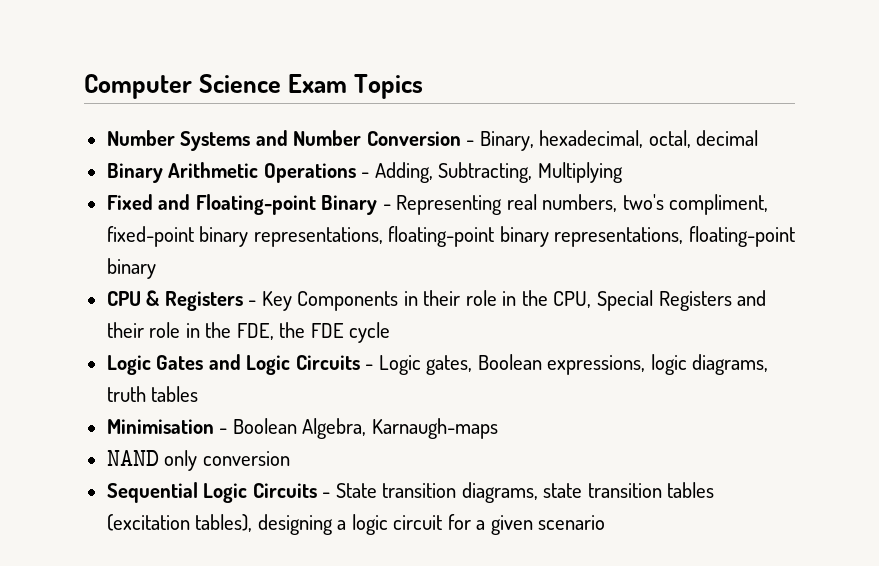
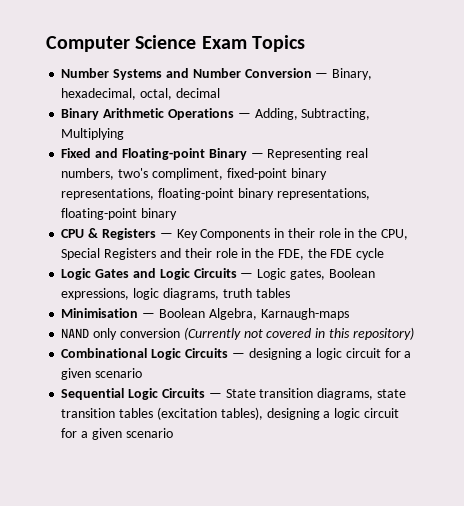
[466,140,475,146] - -> [315,73,329,78] —
[361,172,370,178] - -> [237,113,251,118] —
[382,204,391,210] - -> [250,153,264,158] —
[248,300,257,306] - -> [159,233,173,238] —
[365,364,374,370] - -> [240,273,254,278] —
[219,428,228,434] - -> [142,313,156,318] —
(290, 458) none -> [183,327,414,340] [61,348,412,360] [61,368,143,380] (Currently not covered in this repository) // Combinational Logic Circuits — designing a logic circuit for a given scenario
[322,492,331,498] - -> [208,393,222,398] —

